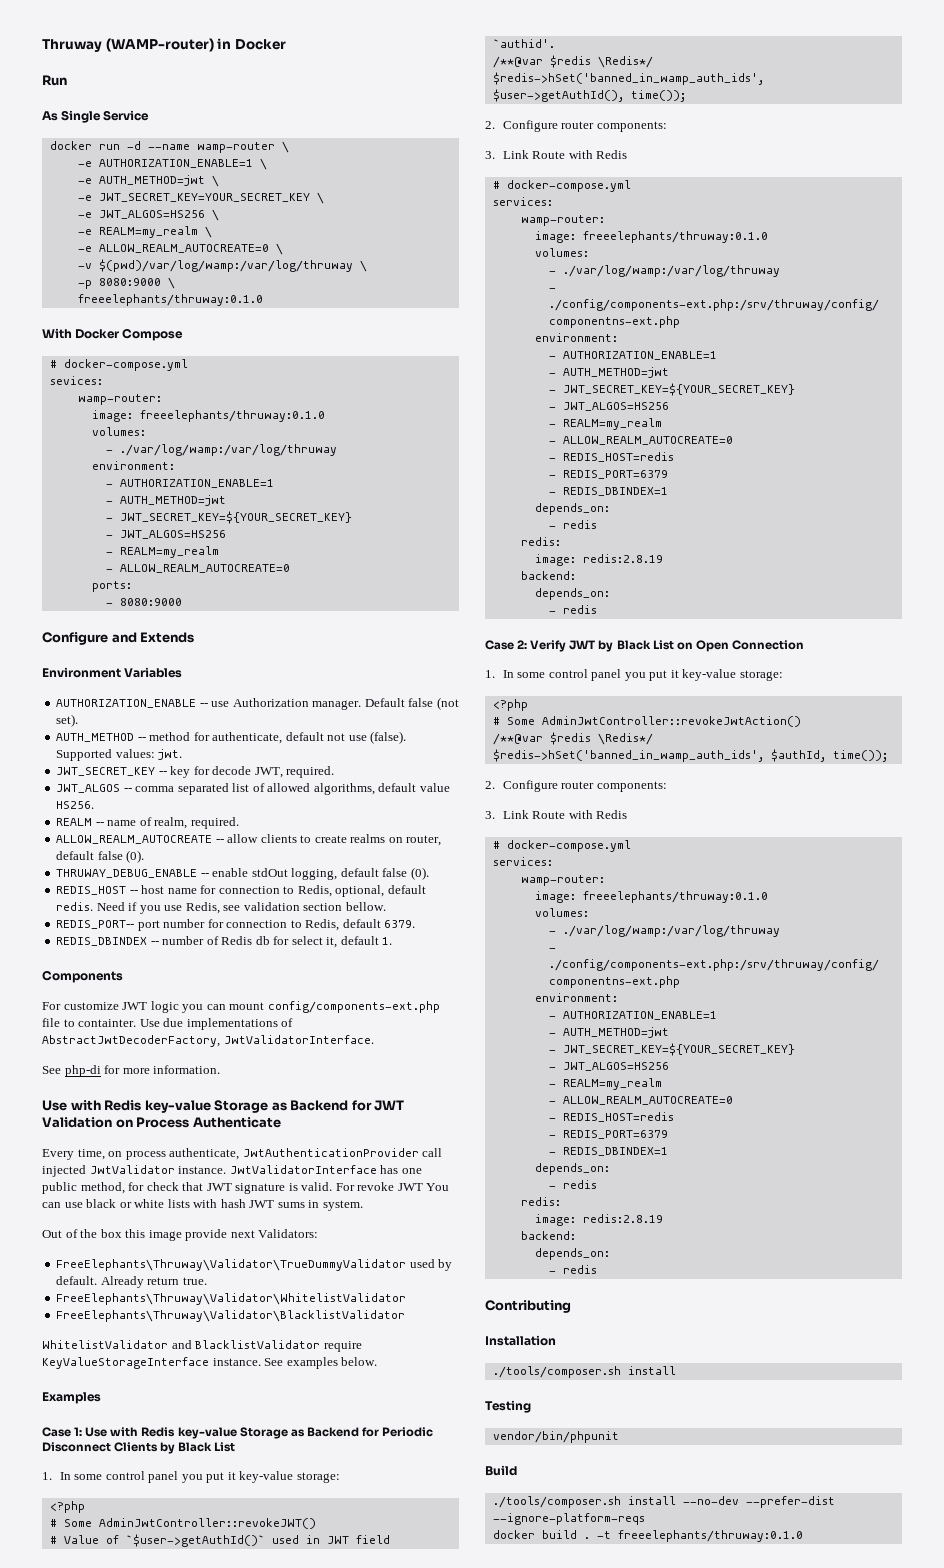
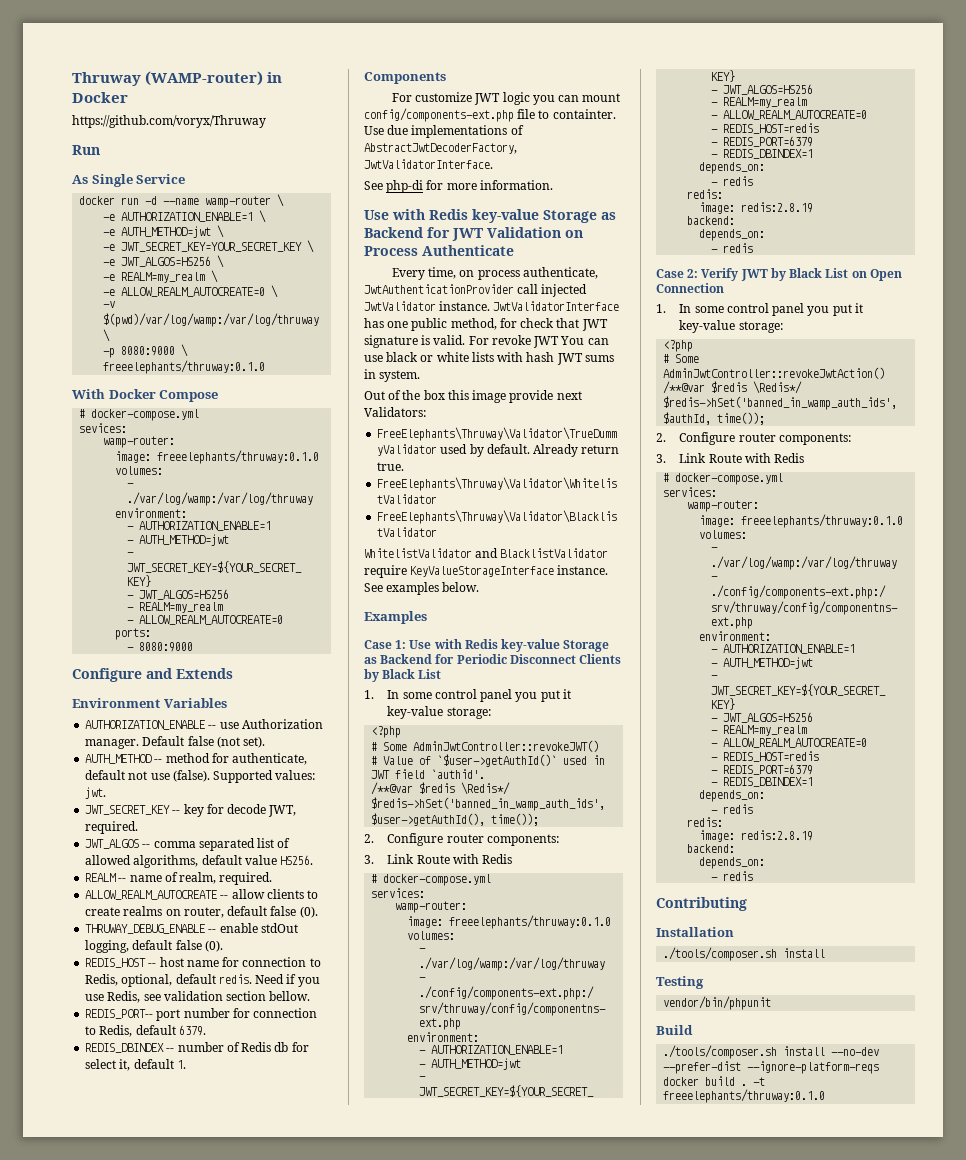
(286, 44) none -> [72,115,266,128] // https://github.com/voryx/Thruway

